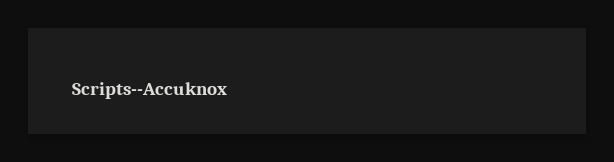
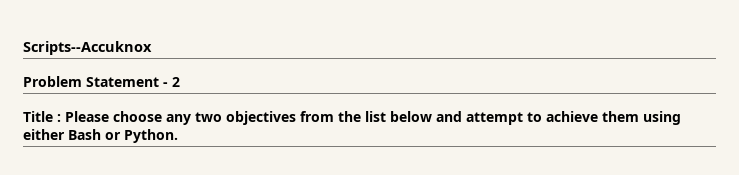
(227, 90) none -> [23,76,180,87] [23,111,681,125] [23,129,178,143] // Problem Statement - 2 // Title : Please choose any two objectives from the list below and attempt to achieve them using either Bash or Python.

